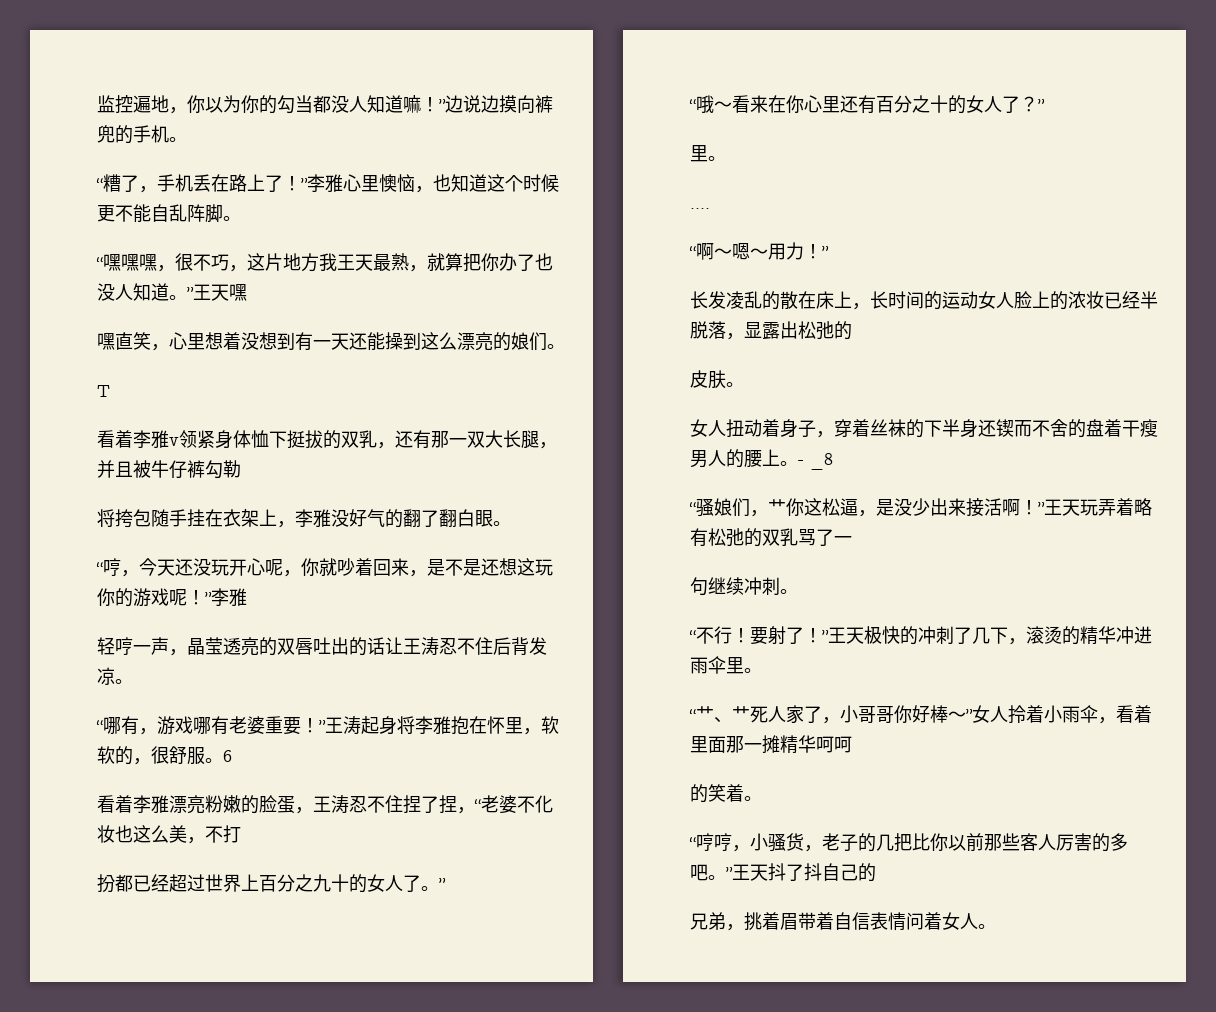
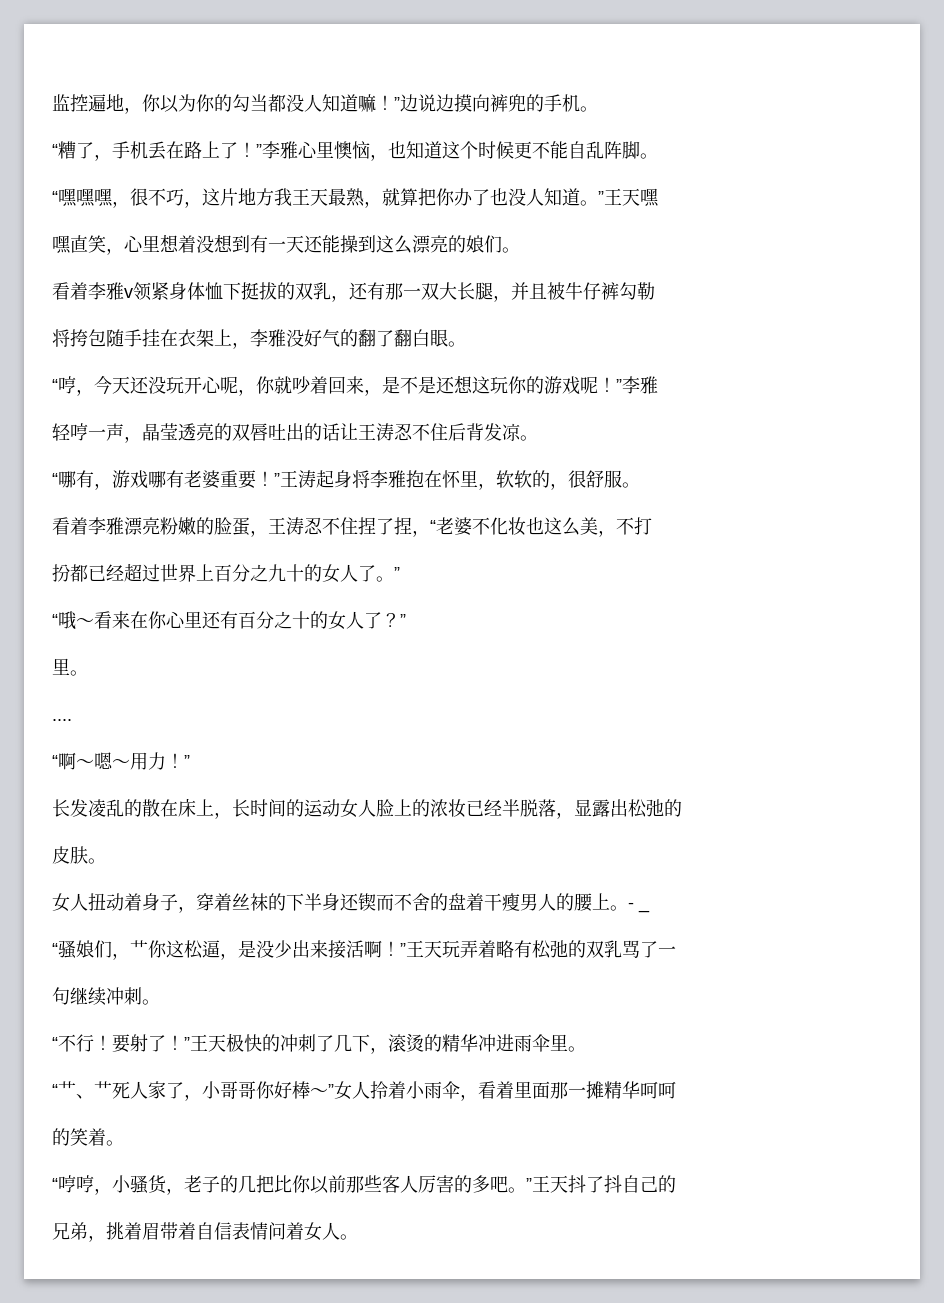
[97,385,110,397] // T -> (520, 250) none
[223,750,232,762] 6 -> (640, 485) none
[810,453,833,470] _8 -> [638,909,650,913] _

